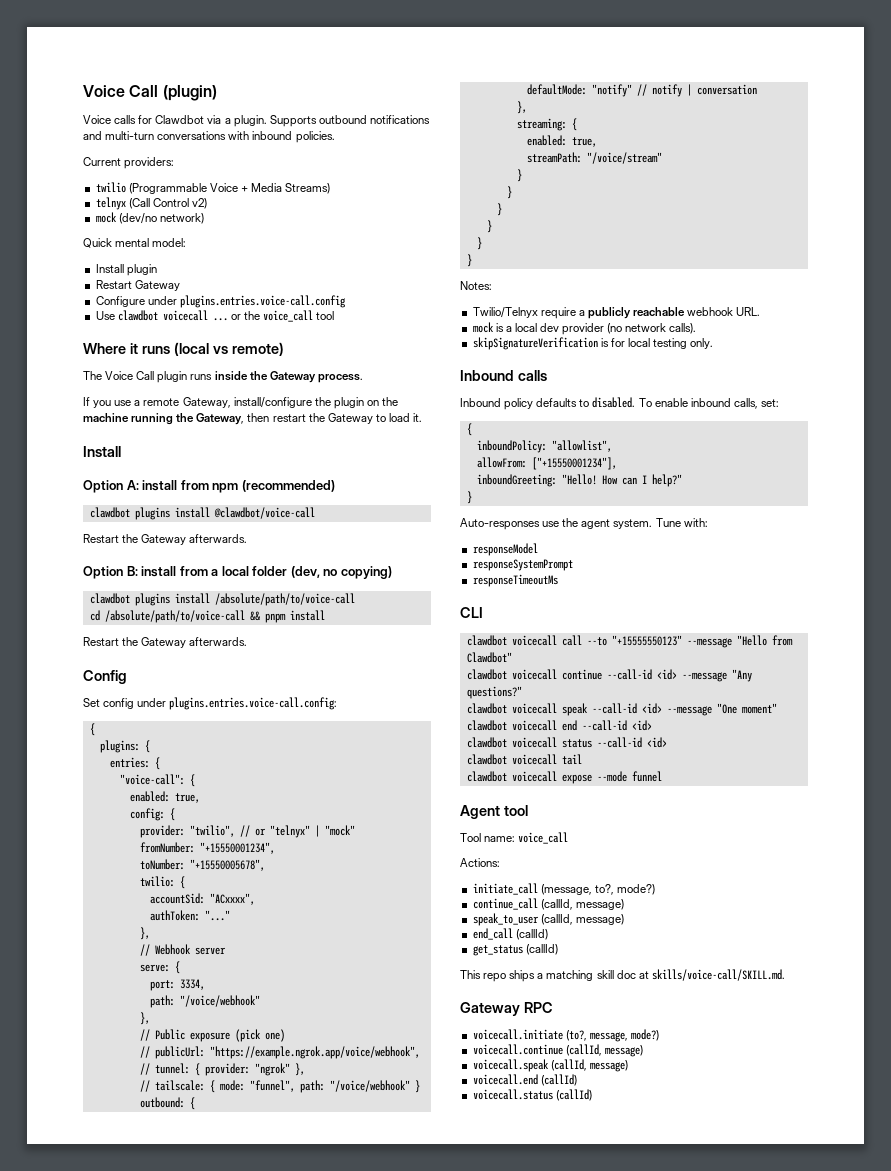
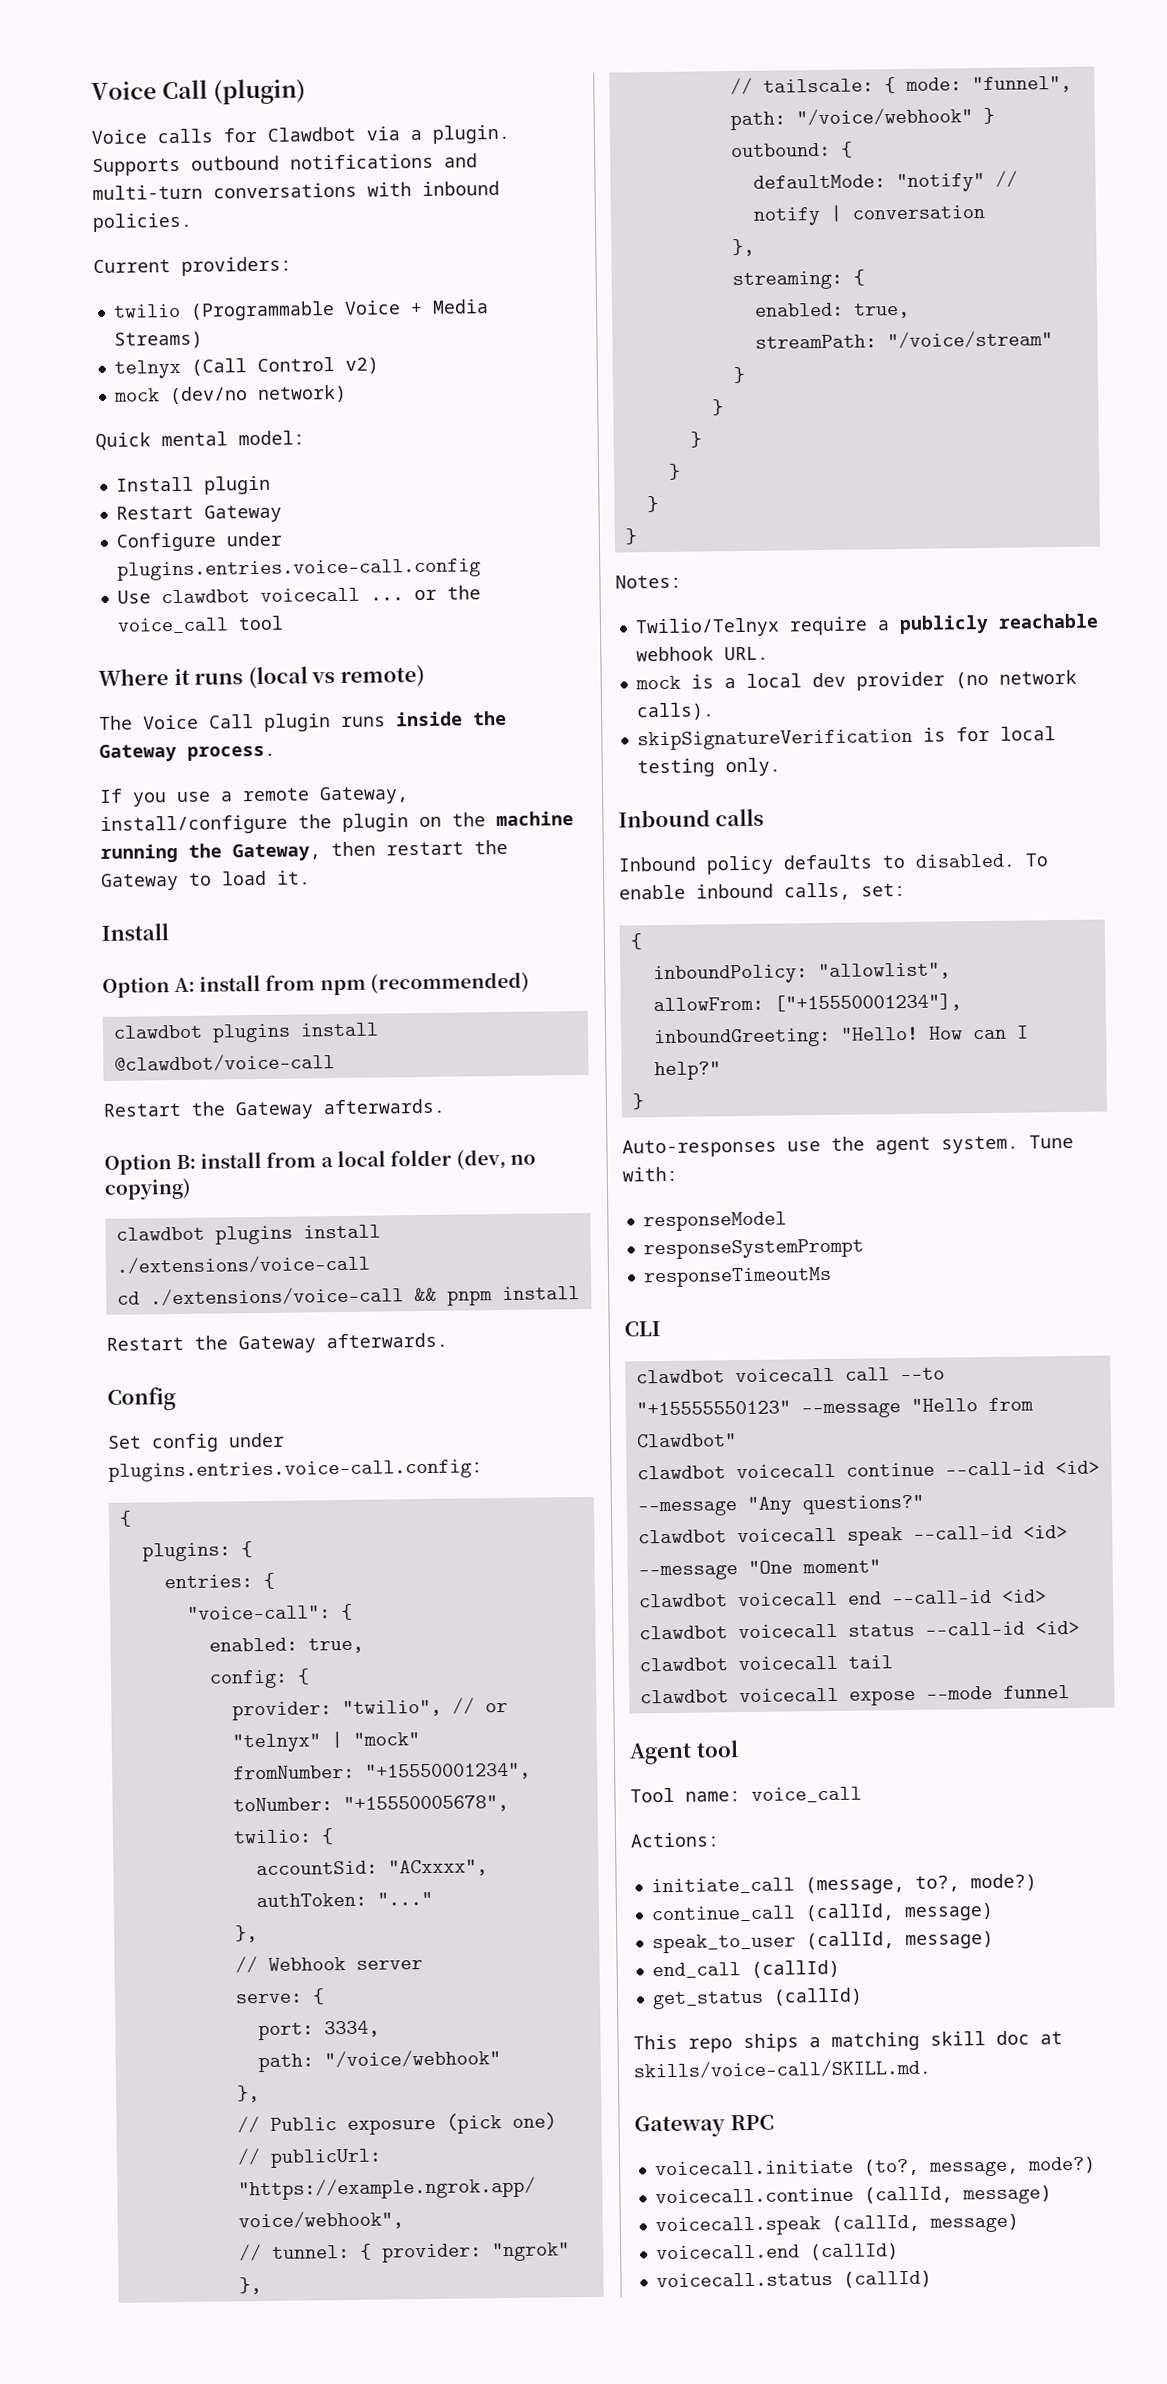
[214,593,355,606] /absolute/path/to/voice-call -> [115,1254,370,1275] ./extensions/voice-call
[104,610,245,623] /absolute/path/to/voice-call -> [149,1286,404,1307] ./extensions/voice-call

